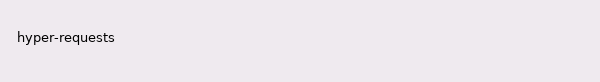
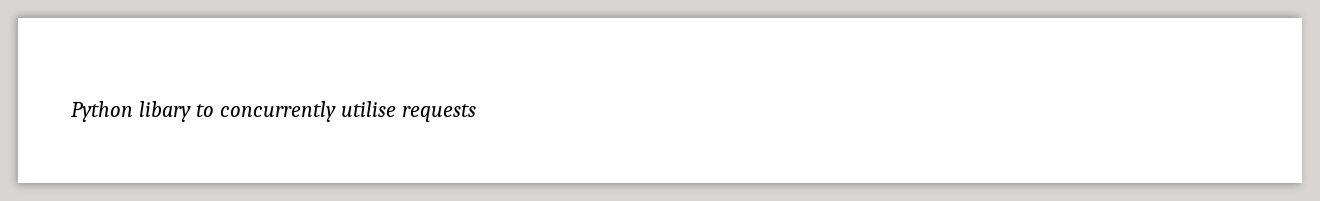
[17,31,115,45] hyper-requests -> [71,101,476,122] Python libary to concurrently utilise requests

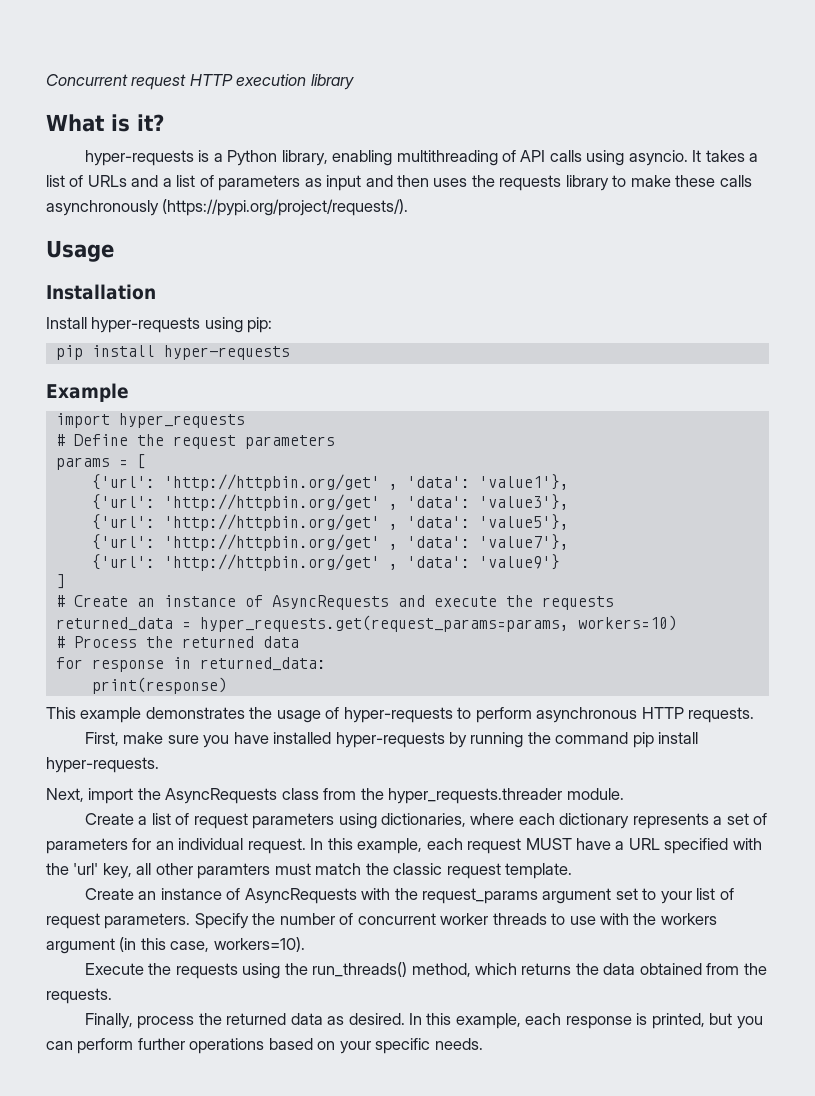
[71,101,476,122] Python libary to concurrently utilise requests -> [46,74,354,90] [46,114,164,132] [84,150,759,166] [46,175,752,191] [46,199,409,216] [46,240,114,262] [46,284,156,300] [46,317,273,333] [55,345,290,360] [46,383,129,402] [55,413,245,428] [55,434,335,449] [55,454,146,470] [91,474,569,491] [91,494,569,511] [91,514,569,531] [91,534,569,551] [91,554,560,571] [55,574,65,589] [55,595,614,610] [55,615,677,632] [55,636,299,648] [55,657,326,672] [91,677,227,694] [46,707,755,723] [84,732,699,748] [46,757,159,773] [46,788,624,804] [84,813,768,829] [46,838,762,854] [46,863,573,879] [84,888,734,904] [46,913,717,929] [46,937,305,954] [84,962,767,979] [46,988,112,1004] [84,1013,763,1029] [46,1038,483,1054] Concurrent request HTTP execution library // What is it? // hyper-requests is a Python library, enabling multithreading of API calls using asyncio. It takes a list of URLs and a list of parameters as input and then uses the requests library to make these calls asynchronously (https://pypi.org/project/requests/). // Usage // Installation // Install hyper-requests using pip: // pip install hyper-requests // Example // import hyper_requests // # Define the request parameters // params = [ // {'url': 'http://httpbin.org/get' , 'data': 'value1'}, // {'url': 'http://httpbin.org/get' , 'data': 'value3'}, // {'url': 'http://httpbin.org/get' , 'data': 'value5'}, // {'url': 'http://httpbin.org/get' , 'data': 'value7'}, // {'url': 'http://httpbin.org/get' , 'data': 'value9'} // ] // # Create an instance of AsyncRequests and execute the requests // returned_data = hyper_requests.get(request_params=params, workers=10) // # Process the returned data // for response in returned_data: // print(response) // This example demonstrates the usage of hyper-requests to perform asynchronous HTTP requests. // First, make sure you have installed hyper-requests by running the command pip install hyper-requests. // Next, import the AsyncRequests class from the hyper_requests.threader module. // Create a list of request parameters using dictionaries, where each dictionary represents a set of parameters for an individual request. In this example, each request MUST have a URL specified with the 'url' key, all other paramters must match the classic request template. // Create an instance of AsyncRequests with the request_params argument set to your list of request parameters. Specify the number of concurrent worker threads to use with the workers argument (in this case, workers=10). // Execute the requests using the run_threads() method, which returns the data obtained from the requests. // Finally, process the returned data as desired. In this example, each response is printed, but you can perform further operations based on your specific needs.

